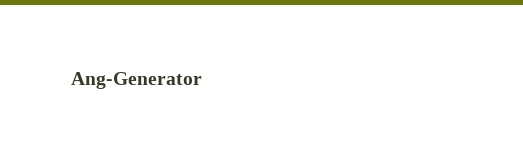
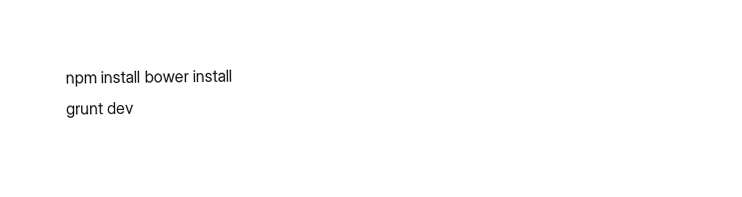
[71,72,202,89] Ang-Generator -> [65,69,232,88] [66,101,135,119] npm install bower install // grunt dev

